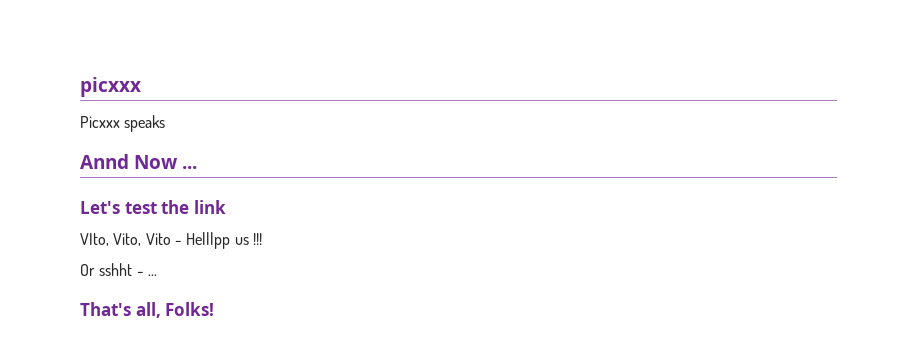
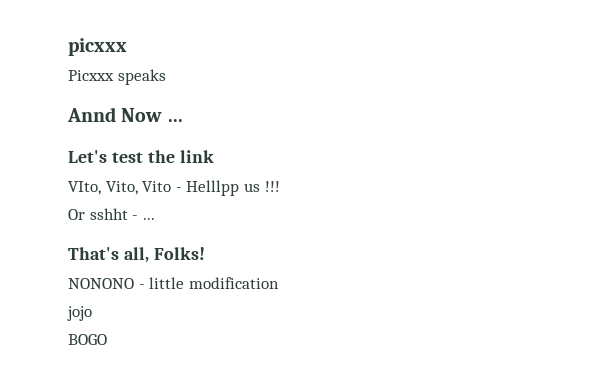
(215, 309) none -> [68,277,279,289] [67,306,92,321] [68,334,107,345] // NONONO - little modification // jojo // BOGO

